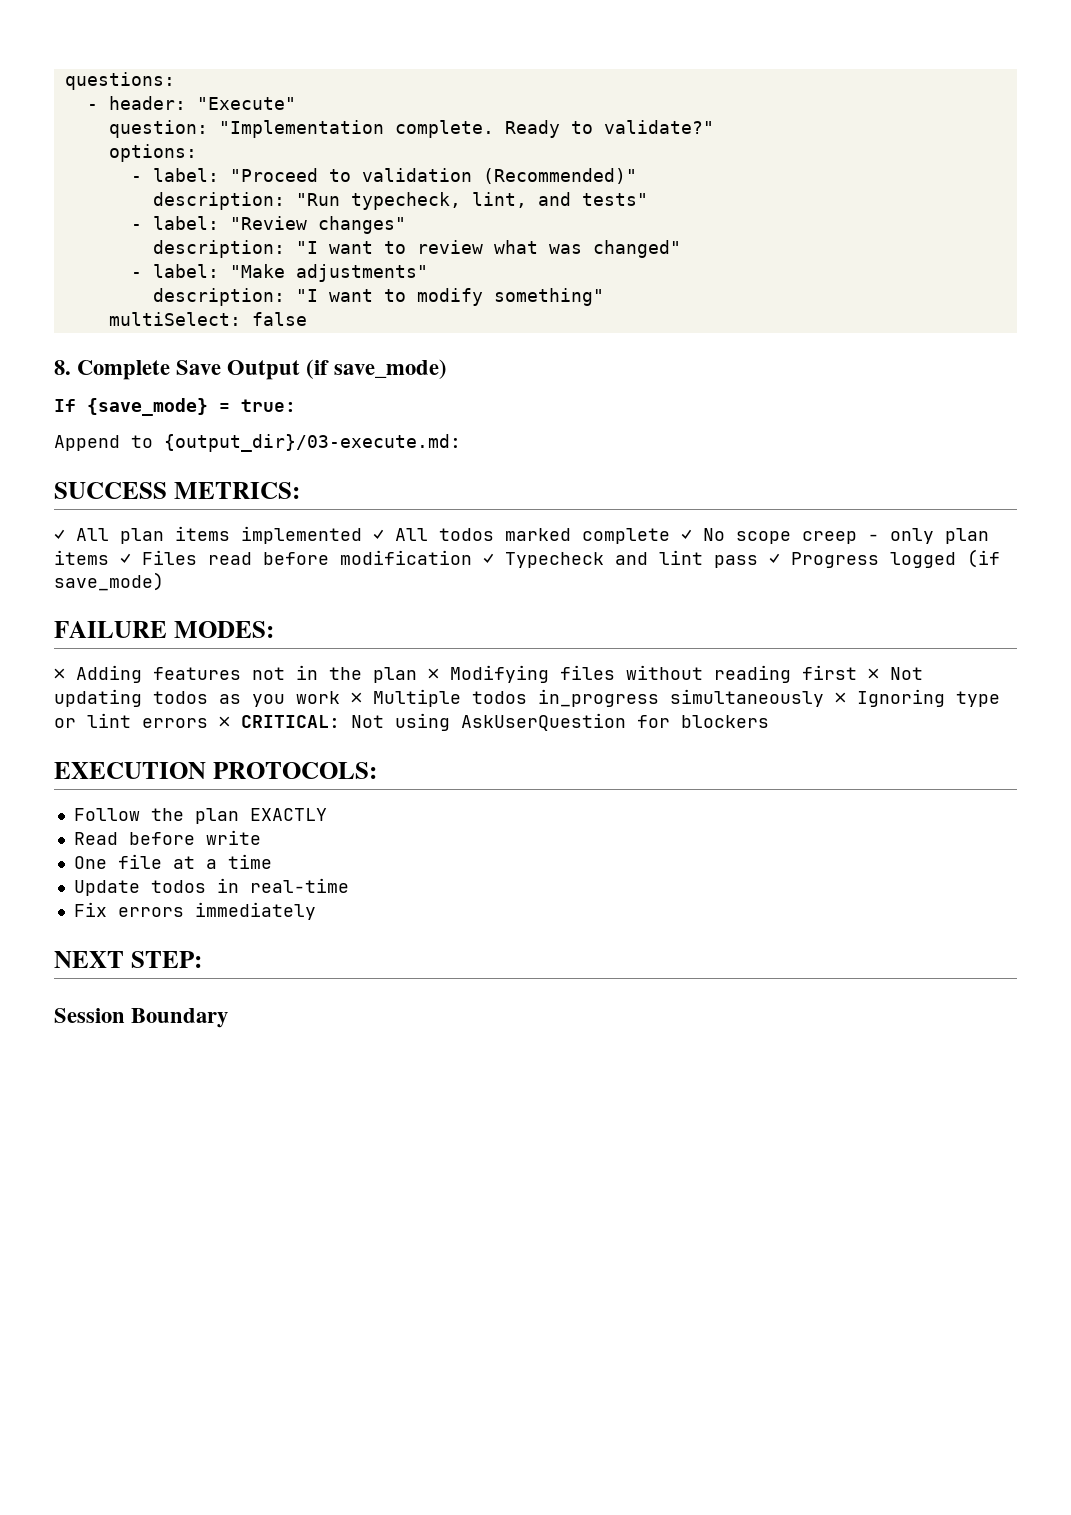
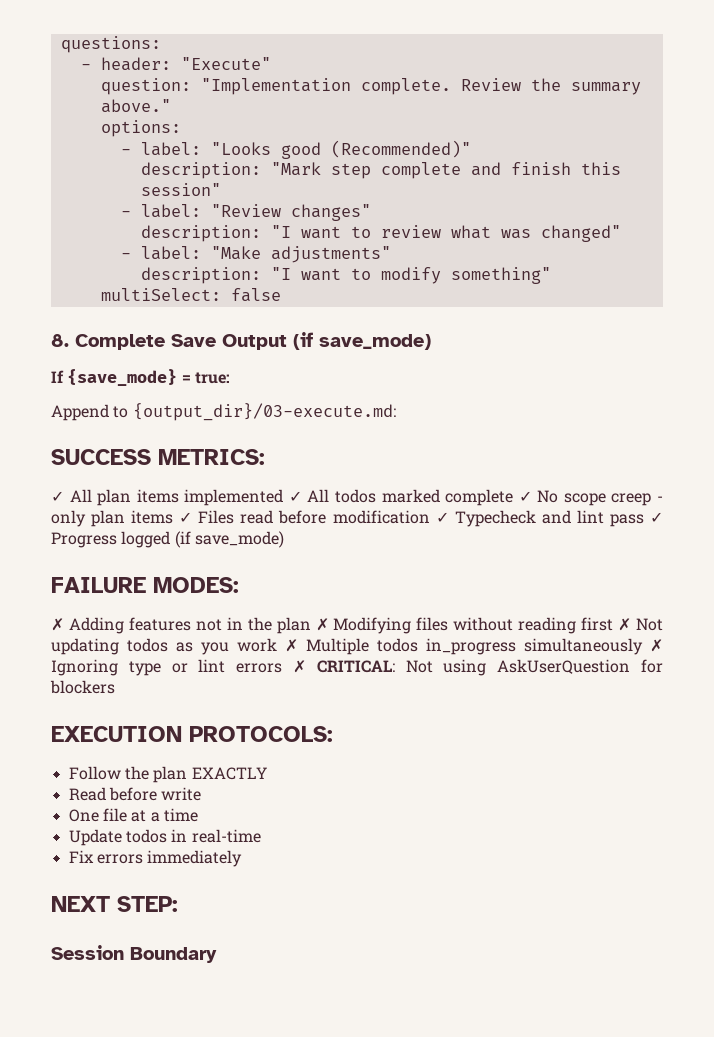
[504,120,714,138] Ready to validate?" -> [460,78,641,95] [100,99,171,113] Review the summary above."
[229,168,472,182] "Proceed to validation -> [210,142,321,159] "Looks good
[295,192,648,210] "Run typecheck, lint, and tests" -> [270,162,621,179] [140,183,221,196] "Mark step complete and finish this session"

